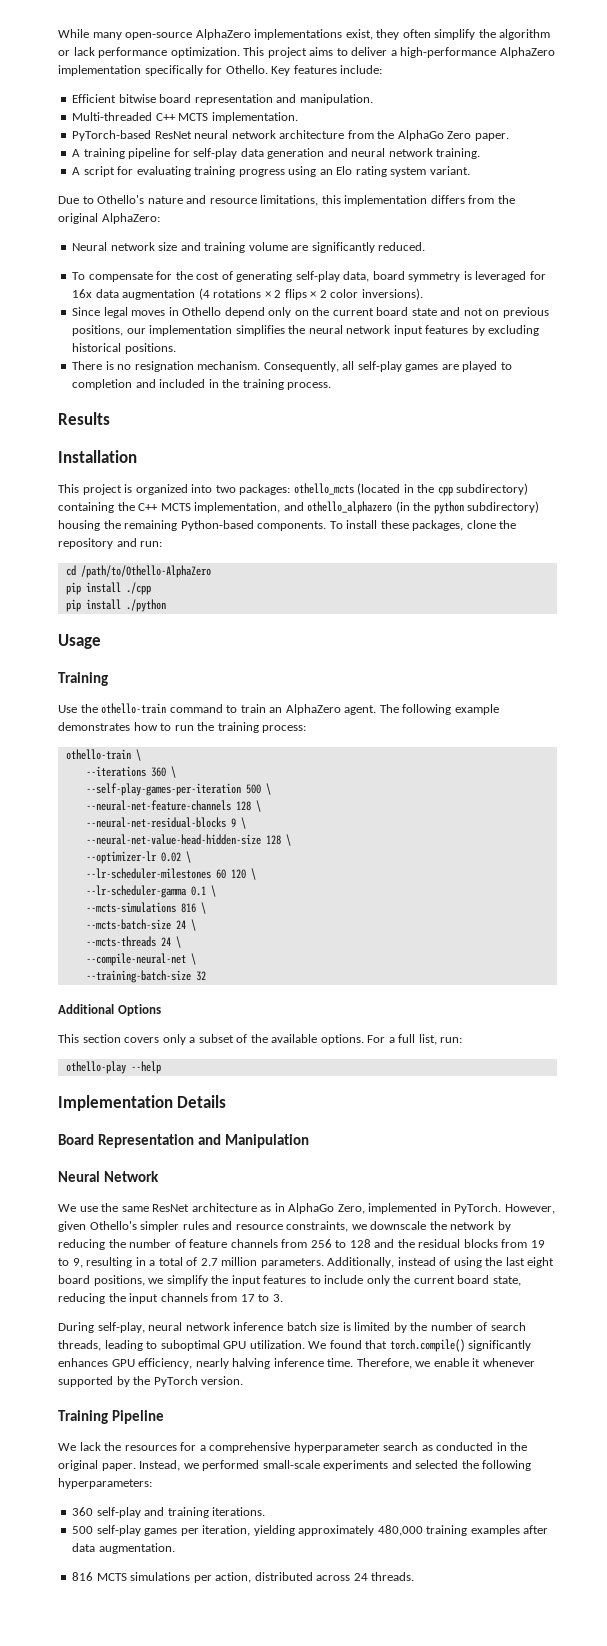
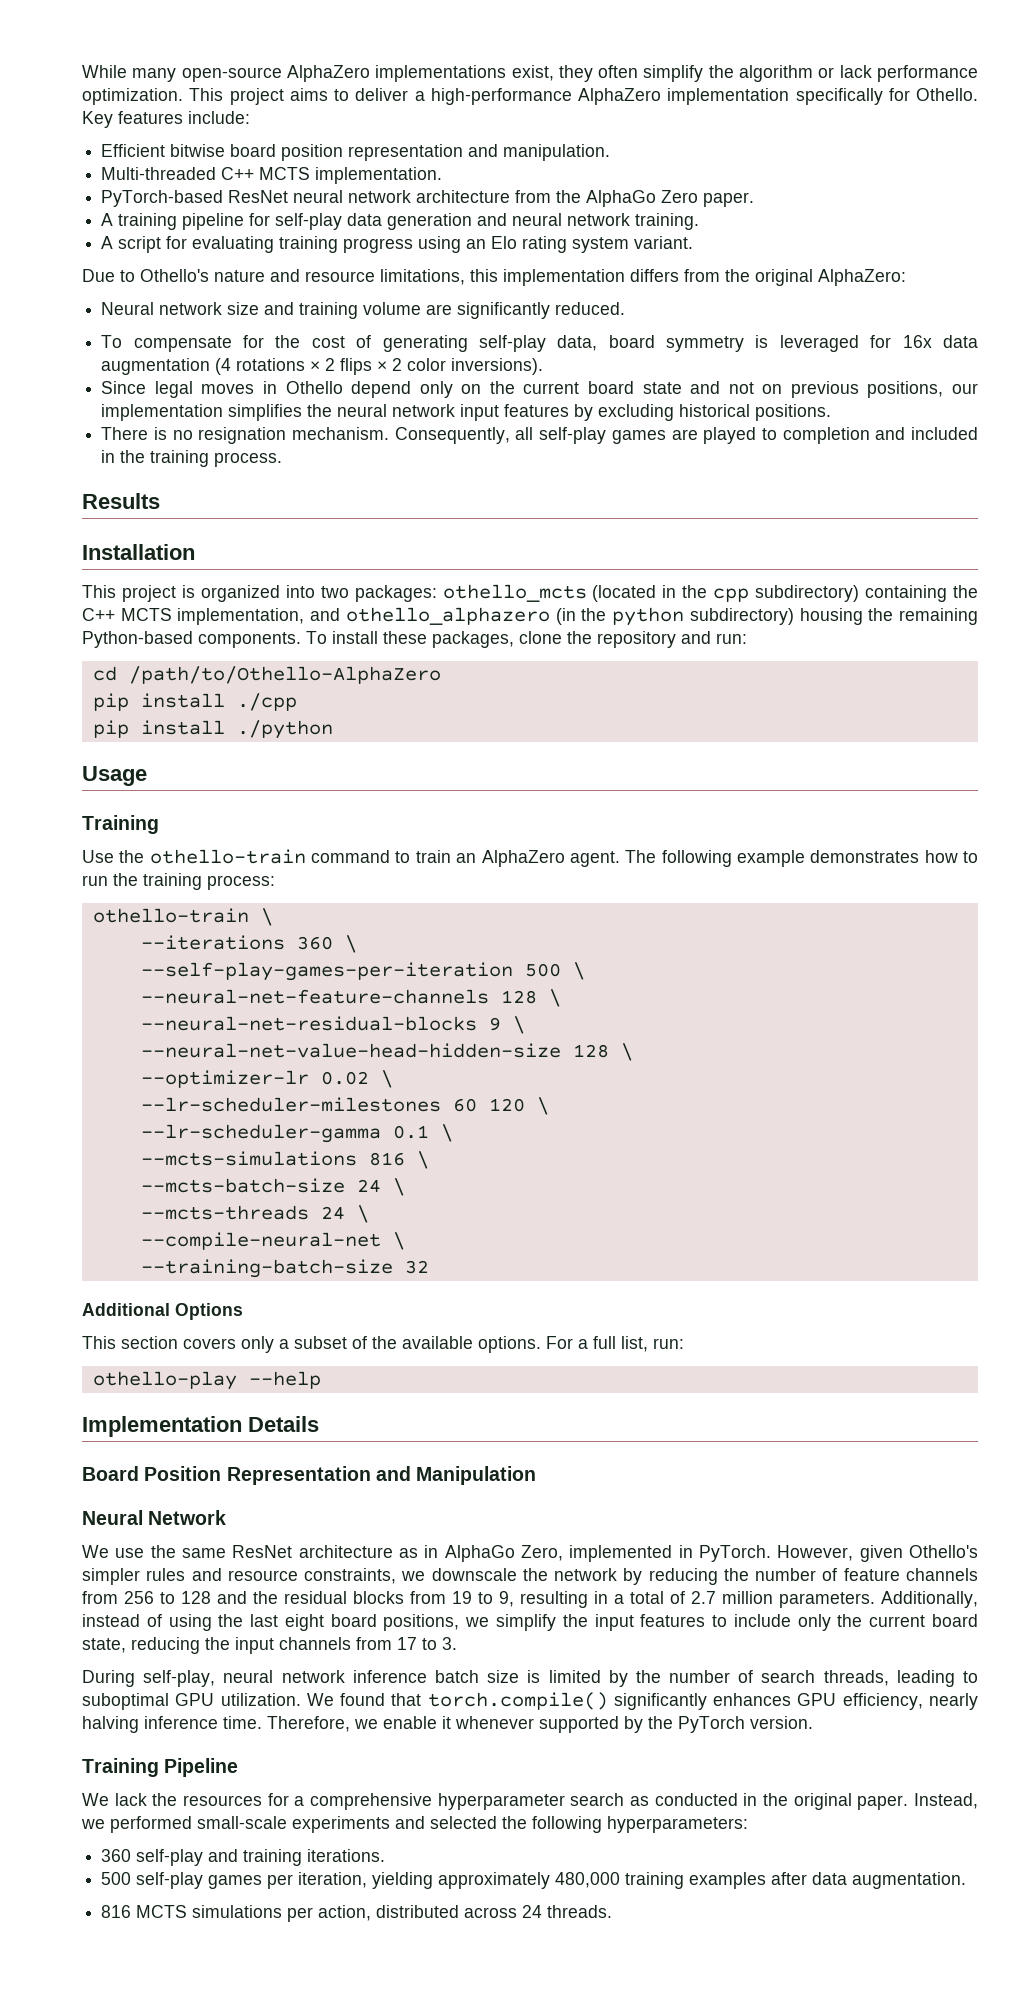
(192, 98) none -> [281,144,344,161] position
(94, 1139) none -> [144,1466,222,1481] Position

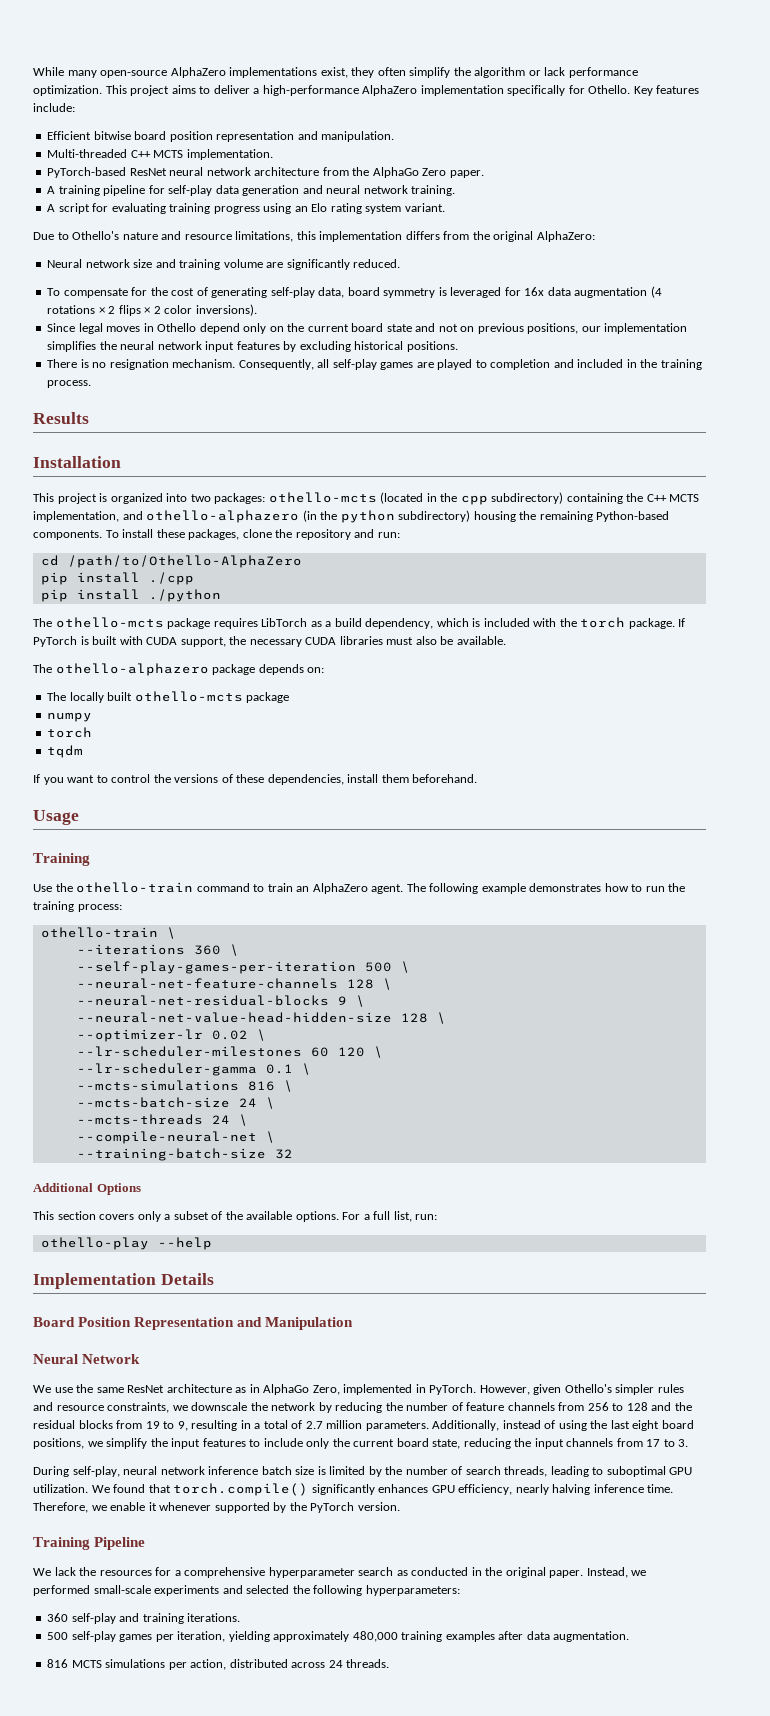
[442,584,587,602] othello_mcts -> [268,492,377,503] othello-mcts
[345,607,550,625] othello_alphazero -> [146,510,300,523] othello-alphazero
(333, 729) none -> [33,617,686,629] [33,636,506,647] [33,663,325,676] [47,691,290,703] [47,712,93,722] [47,727,93,738] [47,745,84,758] [33,774,478,785] // The othello-mcts package requires LibTorch as a build dependency, which is included with the torch package. If PyTorch is built with CUDA support, the necessary CUDA libraries must also be available. // The othello-alphazero package depends on: // The locally built othello-mcts package // numpy // torch // tqdm // If you want to control the versions of these dependencies, install them beforehand.

